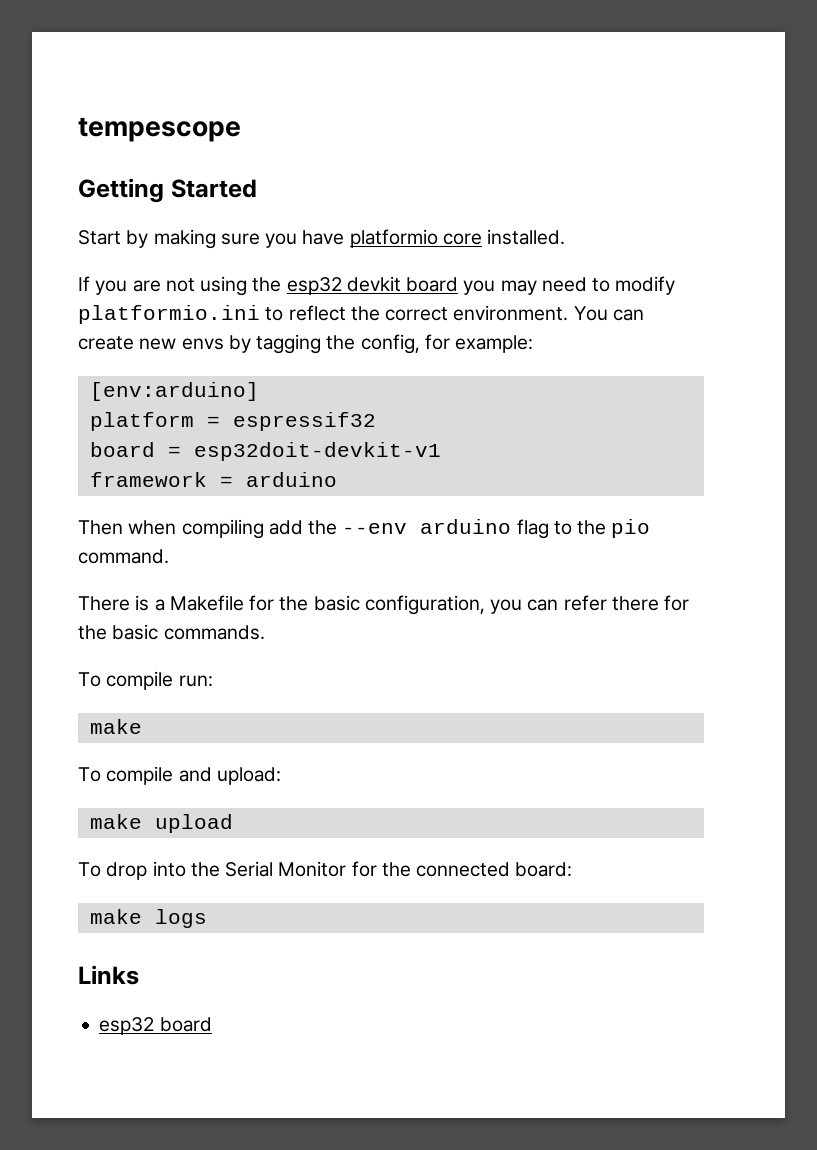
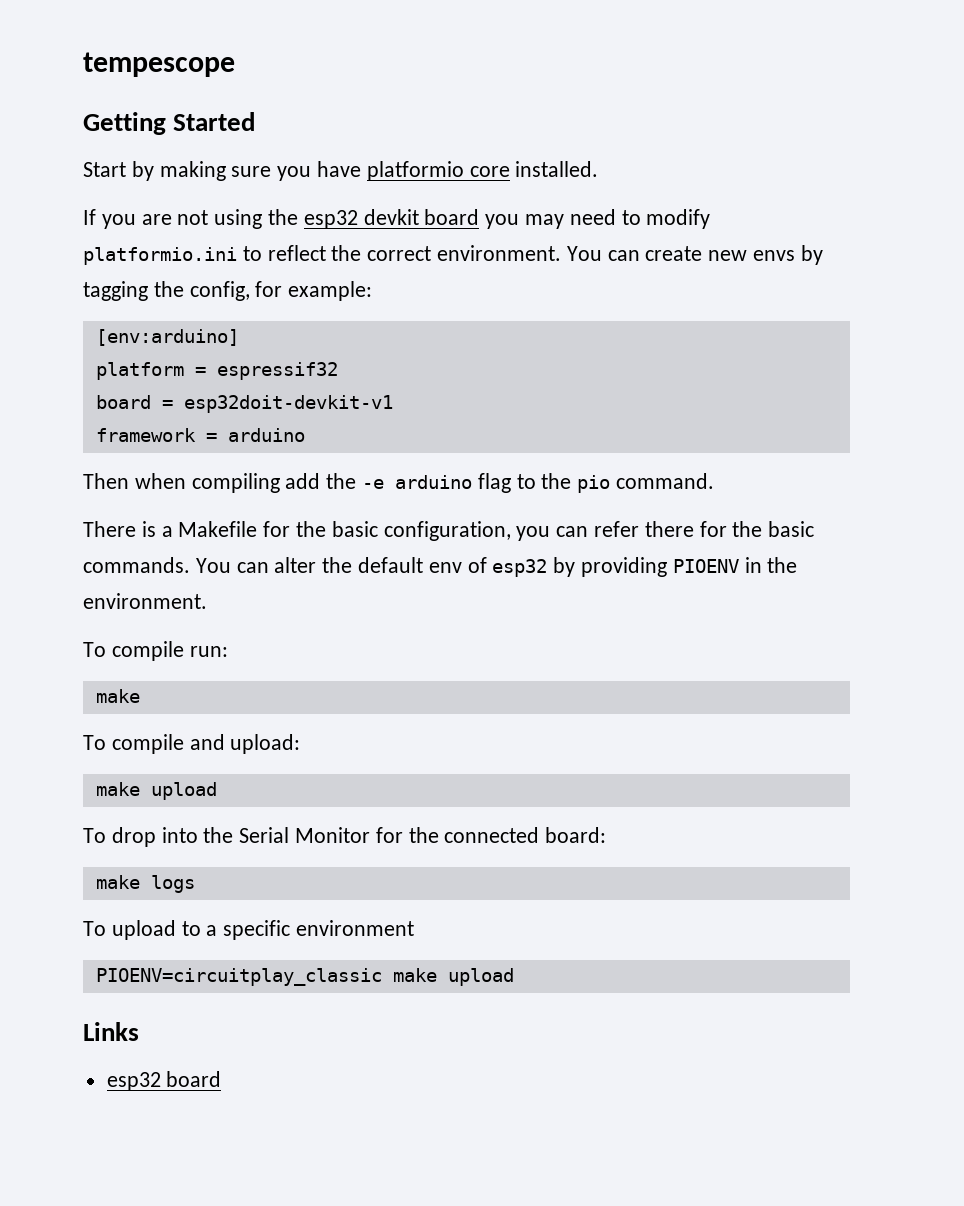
[342,523,408,534] --env -> [362,479,385,489] -e
(265, 632) none -> [195,557,798,577] [83,593,207,609] You can alter the default env of esp32 by providing PIOENV in the environment.
(207, 918) none -> [83,920,415,940] [95,968,514,986] // To upload to a specific environment // PIOENV=circuitplay_classic make upload

